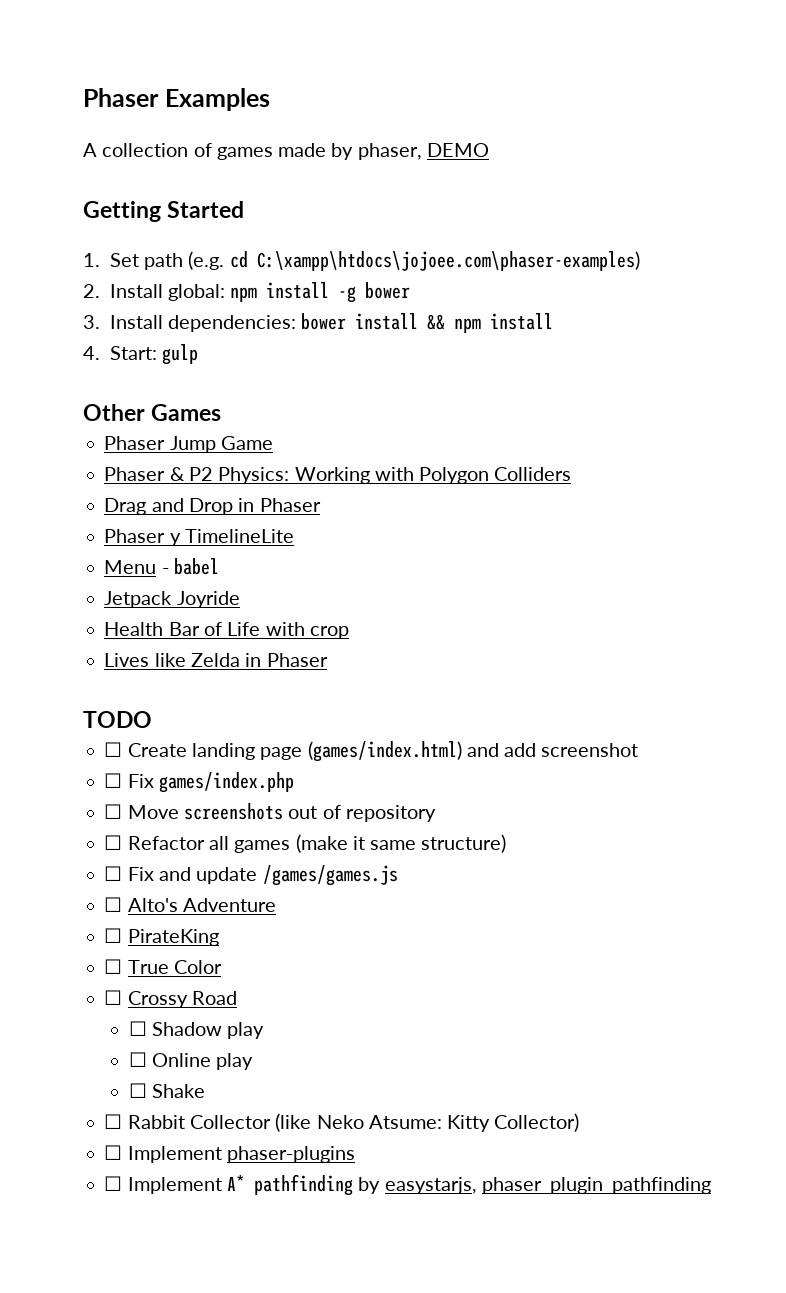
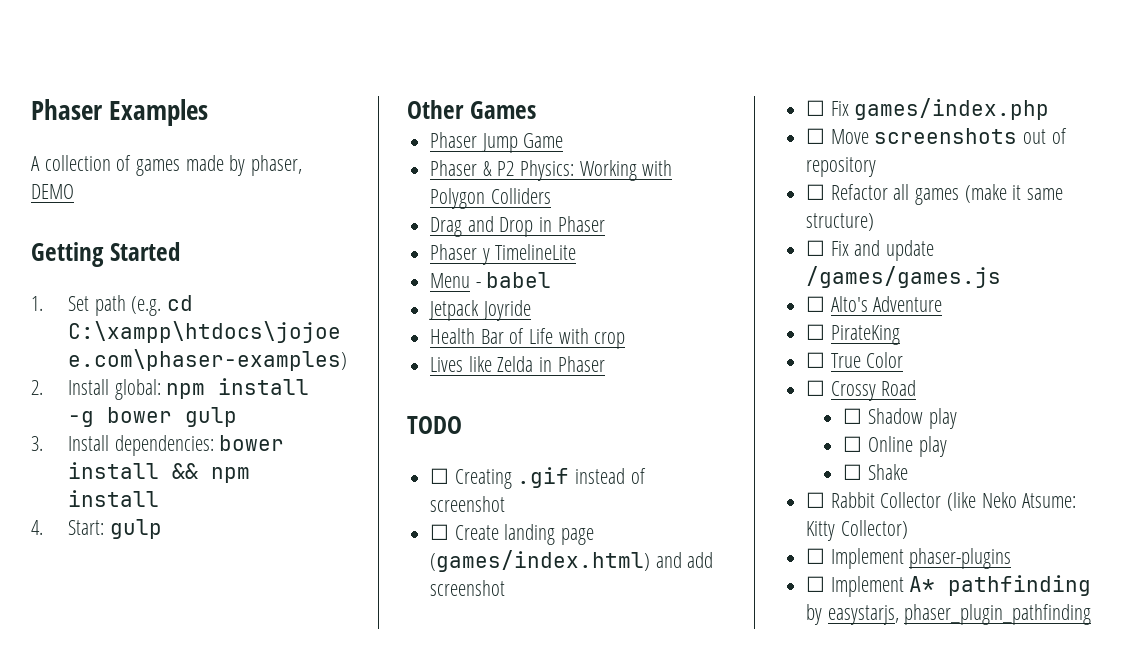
(411, 290) none -> [185,407,238,427] gulp
(152, 719) none -> [430,467,646,489] [430,496,506,512] // ☐ Creating .gif instead of screenshot

